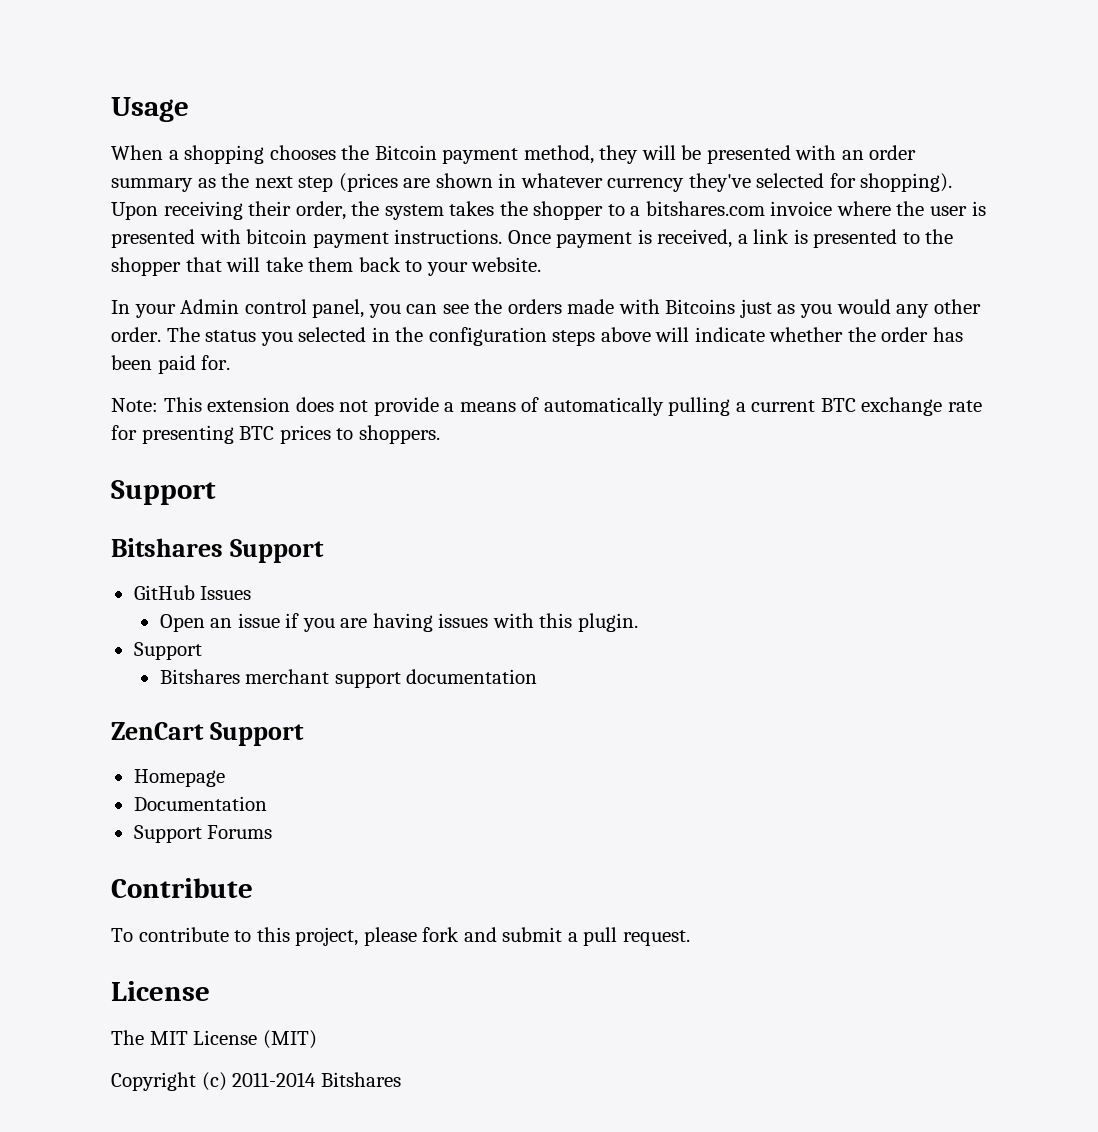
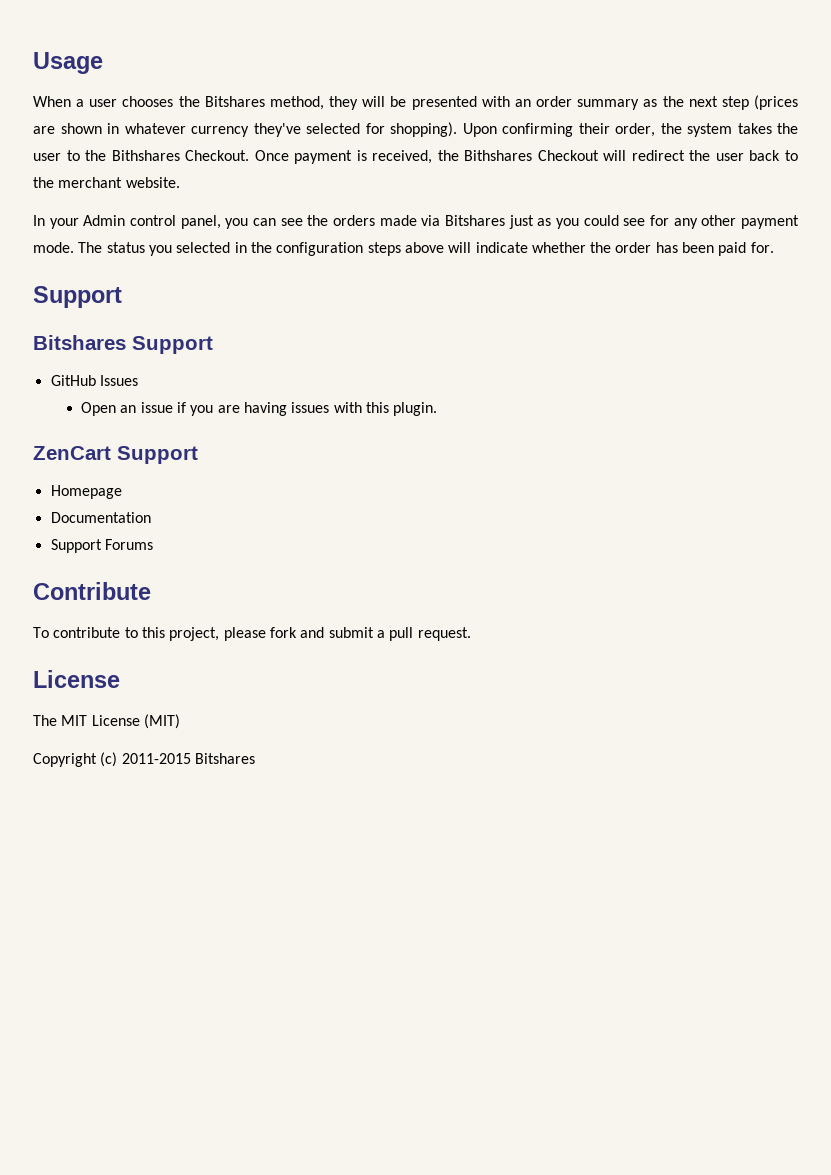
[184,145,265,164] shopping -> [89,99,118,107] user
[374,145,519,164] Bitcoin payment -> [204,96,265,107] Bitshares
[163,201,243,220] receiving -> [502,123,573,137] confirming
[533,201,986,220] [111,229,954,248] [111,257,468,276] shopper to a bitshares.com invoice where the user is presented with bitcoin payment instructions. Once payment is received, a link is presented to the shopper that will take them back to your -> [33,150,798,164] [33,177,123,188] user to the Bithshares Checkout. Once payment is received, the Bithshares Checkout will redirect the user back to the merchant
[618,299,736,314] with Bitcoins -> [421,215,506,226] via Bitshares
[836,299,981,318] [111,327,161,342] would any other order. -> [583,215,799,229] [33,242,74,253] could see for any other payment mode.
[111,397,983,416] [111,425,440,444] // Note: This extension does not provide a means of automatically pulling a current BTC exchange rate for presenting BTC prices to shoppers. -> (774, 247) none
[133,642,202,660] [159,669,538,688] // Support // Bitshares merchant support documentation -> (438, 409) none
[232,1072,317,1087] 2011-2014 -> [121,753,191,764] 2011-2015

